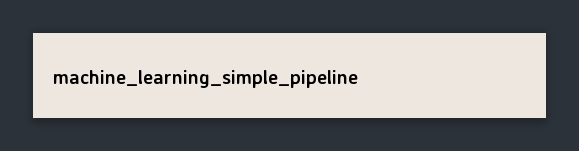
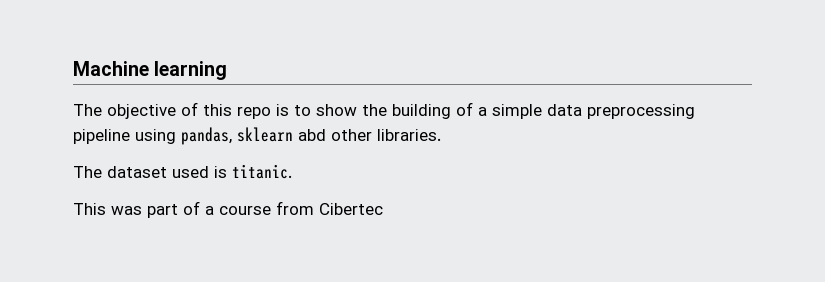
[53,70,358,88] machine_learning_simple_pipeline -> [73,61,228,80] [73,102,695,119] [73,127,441,145] [73,164,292,179] [73,201,383,218] Machine learning // The objective of this repo is to show the building of a simple data preprocessing pipeline using pandas, sklearn abd other libraries. // The dataset used is titanic. // This was part of a course from Cibertec

